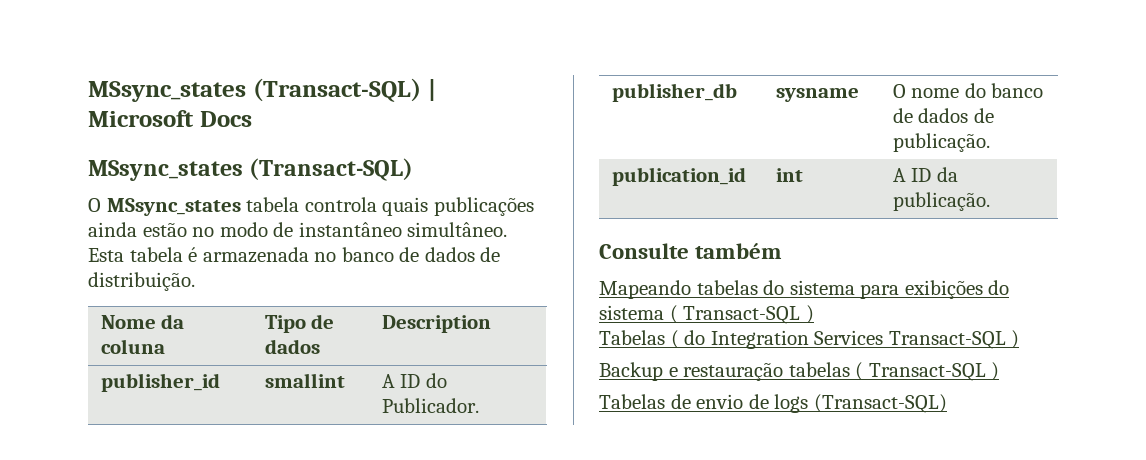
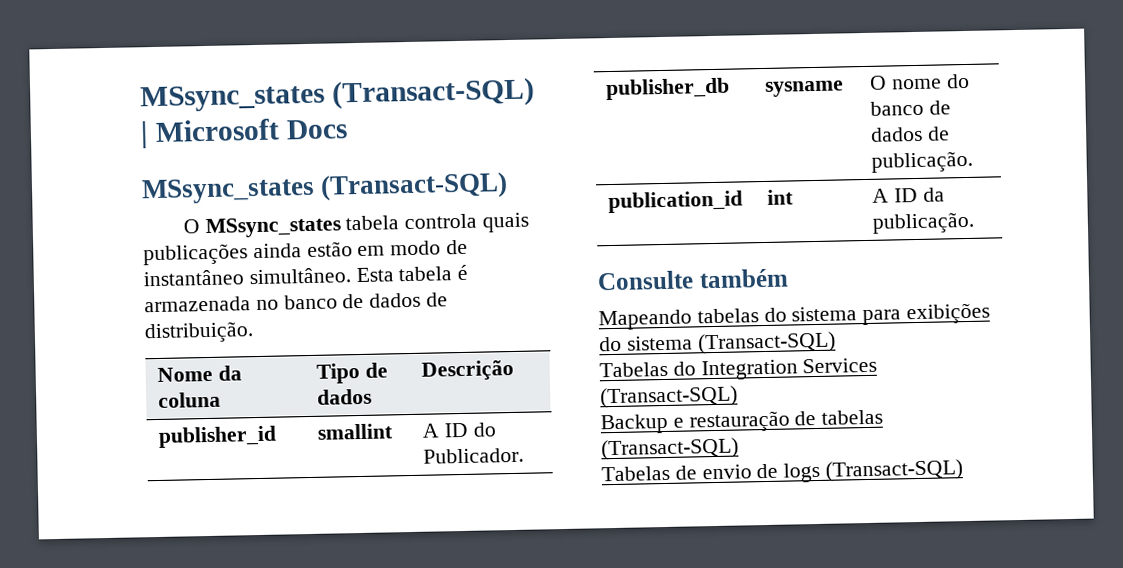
[192,227,215,237] no -> [357,245,386,257] em
[381,315,491,333] Description -> [421,359,515,382] Descrição
[669,305,814,324] [599,330,679,349] ( Transact-SQL ) // Tabelas ( -> [697,331,836,355] [599,361,668,378] (Transact-SQL) // Tabelas
[888,330,1020,349] Transact-SQL ) -> [600,385,738,409] (Transact-SQL)
[788,362,1000,381] tabelas ( Transact-SQL ) -> [794,409,884,426] [601,437,739,461] de tabelas (Transact-SQL)

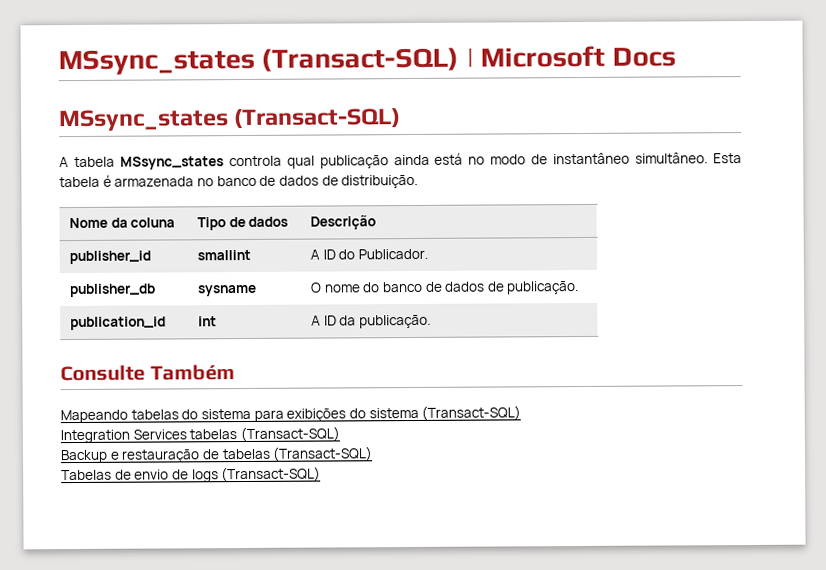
[182,212,530,239] [143,241,386,266] O MSsync_states tabela controla quais publicações ainda estão em -> [59,152,486,170] A tabela MSsync_states controla qual publicação ainda está no
[698,268,789,289] também -> [149,364,235,381] Também
[599,361,696,378] Tabelas do -> (522, 413) none
(878, 365) none -> [189,429,238,440] tabelas

